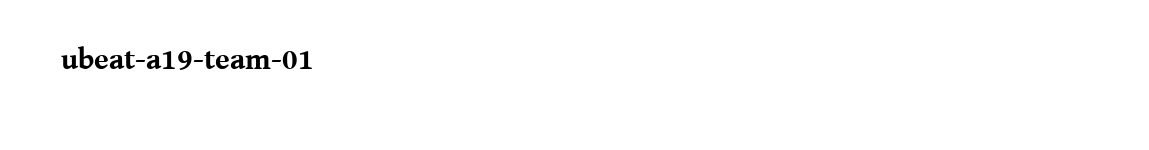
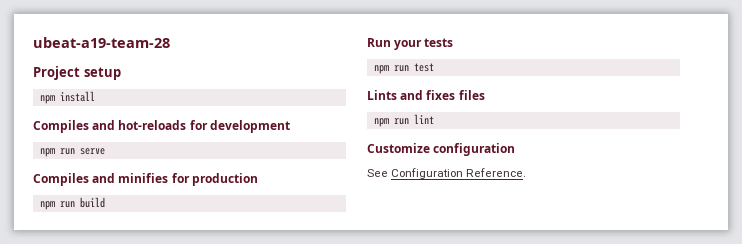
[61,46,314,70] ubeat-a19-team-01 -> [33,37,170,48] [33,66,121,80] [39,91,95,104] [33,120,290,133] [39,148,105,157] [33,173,258,186] [39,197,105,210] [367,38,454,50] [373,63,434,74] [367,90,485,100] [373,114,434,127] [367,143,516,156] [367,168,527,179] ubeat-a19-team-28 // Project setup // npm install // Compiles and hot-reloads for development // npm run serve // Compiles and minifies for production // npm run build // Run your tests // npm run test // Lints and fixes files // npm run lint // Customize configuration // See Configuration Reference.

